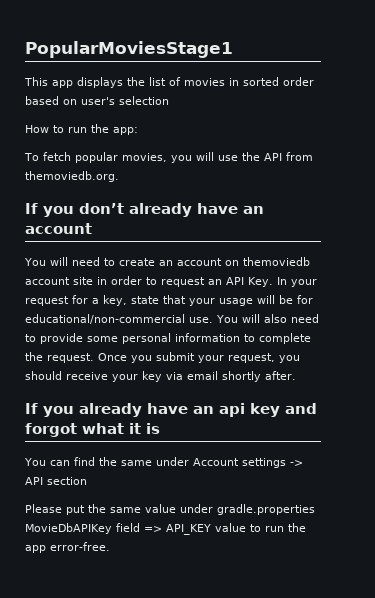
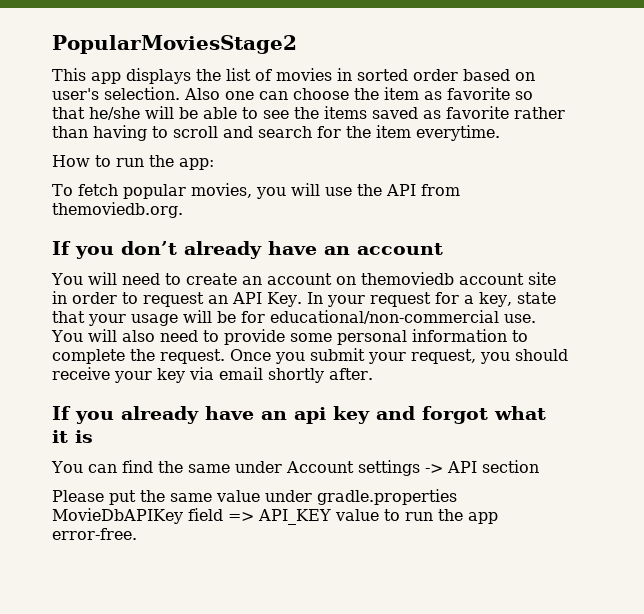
[25,41,233,58] PopularMoviesStage1 -> [52,35,297,54] PopularMoviesStage2
[119,96,169,105] selection -> [104,87,533,100] [52,106,565,120] [52,125,500,141] selection. Also one can choose the item as favorite so that he/she will be able to see the items saved as favorite rather than having to scroll and search for the item everytime.

